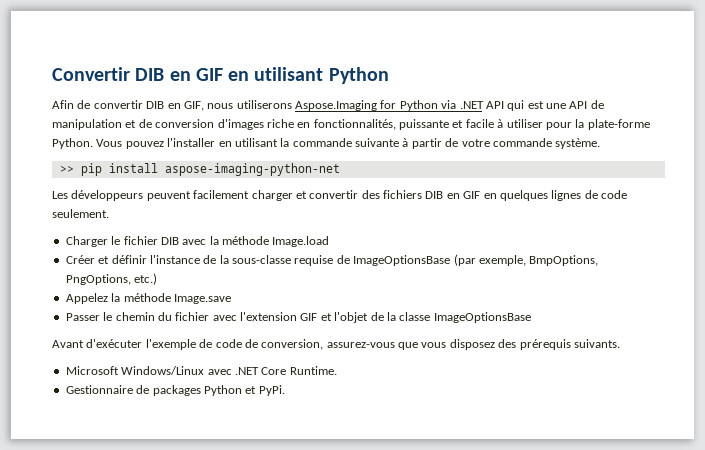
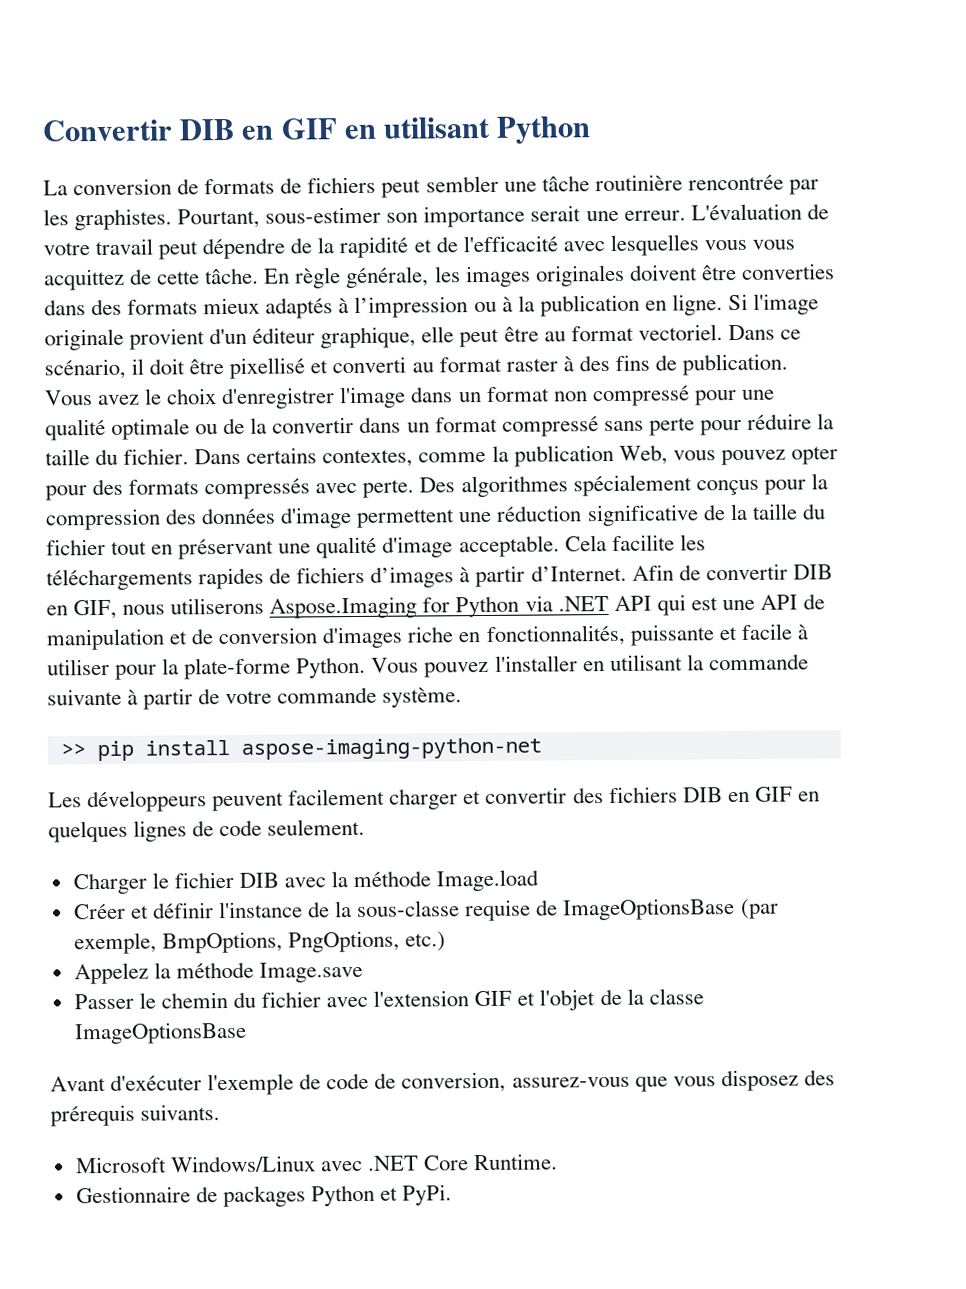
(389, 75) none -> [43,174,819,198] [43,203,829,231] [43,234,795,260] [44,263,835,291] [44,293,820,319] [44,324,801,351] [44,353,789,380] [44,385,775,410] [45,413,835,441] [45,444,838,468] [45,473,828,501] [45,503,826,531] [46,534,706,560] [46,564,627,591] La conversion de formats de fichiers peut sembler une tâche routinière rencontrée par les graphistes. Pourtant, sous-estimer son importance serait une erreur. L'évaluation de votre travail peut dépendre de la rapidité et de l'efficacité avec lesquelles vous vous acquittez de cette tâche. En règle générale, les images originales doivent être converties dans des formats mieux adaptés à l’impression ou à la publication en ligne. Si l'image originale provient d'un éditeur graphique, elle peut être au format vectoriel. Dans ce scénario, il doit être pixellisé et converti au format raster à des fins de publication. Vous avez le choix d'enregistrer l'image dans un format non compressé pour une qualité optimale ou de la convertir dans un format compressé sans perte pour réduire la taille du fichier. Dans certains contextes, comme la publication Web, vous pouvez opter pour des formats compressés avec perte. Des algorithmes spécialement conçus pour la compression des données d'image permettent une réduction significative de la taille du fichier tout en préservant une qualité d'image acceptable. Cela facilite les téléchargements rapides de fichiers d’images à partir d’Internet.

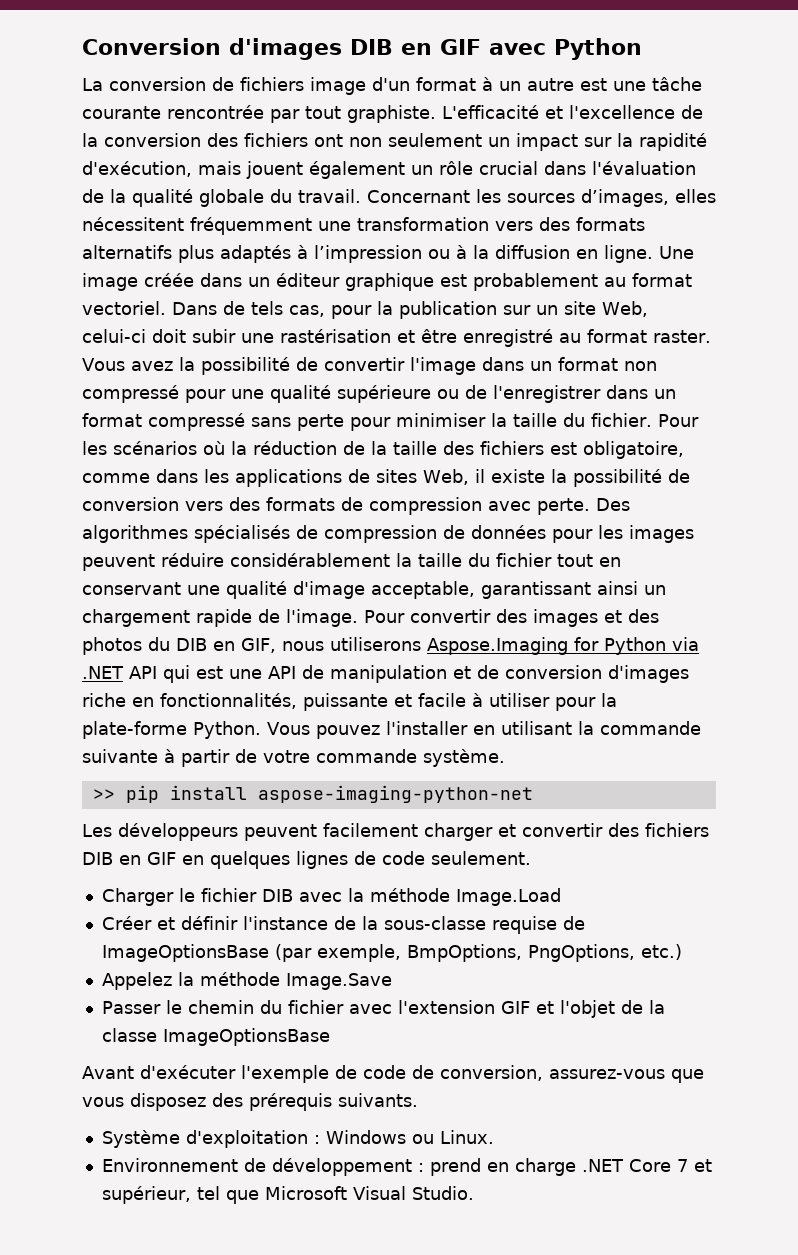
[42,116,492,142] Convertir DIB en GIF en utilisant -> [82,38,546,60] Conversion d'images DIB en GIF avec
[204,175,499,198] formats de fichiers peut sembler -> [240,77,607,95] fichiers image d'un format à un autre est
[594,174,683,192] routinière -> [82,106,161,119] courante
[43,203,829,231] [43,234,795,260] [44,263,835,291] [44,297,261,316] les graphistes. Pourtant, sous-estimer son importance serait une erreur. L'évaluation de votre travail peut dépendre de la rapidité et de l'efficacité avec lesquelles vous vous acquittez de cette tâche. En règle générale, les images originales doivent être converties dans des formats mieux -> [305,105,703,123] [82,133,707,151] [82,161,696,179] [82,189,716,207] [82,217,645,235] [82,245,214,263] tout graphiste. L'efficacité et l'excellence de la conversion des fichiers ont non seulement un impact sur la rapidité d'exécution, mais jouent également un rôle crucial dans l'évaluation de la qualité globale du travail. Concernant les sources d’images, elles nécessitent fréquemment une transformation vers des formats alternatifs plus
[539,294,640,317] publication -> [495,245,570,259] diffusion
[727,293,820,315] [44,324,801,351] [44,353,789,380] [44,387,336,410] Si l'image originale provient d'un éditeur graphique, elle peut être au format vectoriel. Dans ce scénario, il doit être pixellisé et converti au format raster à des fins de publication. Vous avez le choix d'enregistrer -> [659,246,694,259] [82,273,692,291] [82,301,648,319] [82,329,711,347] [82,357,405,375] Une image créée dans un éditeur graphique est probablement au format vectoriel. Dans de tels cas, pour la publication sur un site Web, celui-ci doit subir une rastérisation et être enregistré au format raster. Vous avez la possibilité de convertir
[111,418,191,440] optimale -> [337,385,431,403] supérieure
[250,417,355,434] la convertir -> [493,385,601,403] l'enregistrer
[746,413,812,430] réduire -> [396,413,486,427] minimiser
[194,444,838,468] [45,473,828,501] [45,504,726,531] Dans certains contextes, comme la publication Web, vous pouvez opter pour des formats compressés avec perte. Des algorithmes spécialement conçus pour la compression des données d'image permettent une réduction significative de -> [657,414,699,427] [82,441,684,459] [82,469,690,487] [82,497,630,515] [82,525,694,543] [82,553,390,571] Pour les scénarios où la réduction de la taille des fichiers est obligatoire, comme dans les applications de sites Web, il existe la possibilité de conversion vers des formats de compression avec perte. Des algorithmes spécialisés de compression de données pour les images peuvent réduire considérablement
[178,538,275,560] préservant -> [82,582,181,595] conservant
[458,534,706,558] [46,563,788,591] acceptable. Cela facilite les téléchargements rapides de fichiers d’images à partir d’Internet. Afin de convertir -> [371,581,666,599] [82,609,659,627] [82,637,170,655] acceptable, garantissant ainsi un chargement rapide de l'image. Pour convertir des images et des photos du
[436,869,540,892] Image.load -> [455,888,561,906] Image.Load
[258,961,363,983] Image.save -> [285,973,392,990] Image.Save
[75,1153,559,1174] [75,1184,453,1208] Microsoft Windows/Linux avec .NET Core Runtime. // Gestionnaire de packages Python et PyPi. -> [101,1130,494,1148] [101,1158,712,1176] [101,1186,474,1204] Système d'exploitation : Windows ou Linux. // Environnement de développement : prend en charge .NET Core 7 et supérieur, tel que Microsoft Visual Studio.

